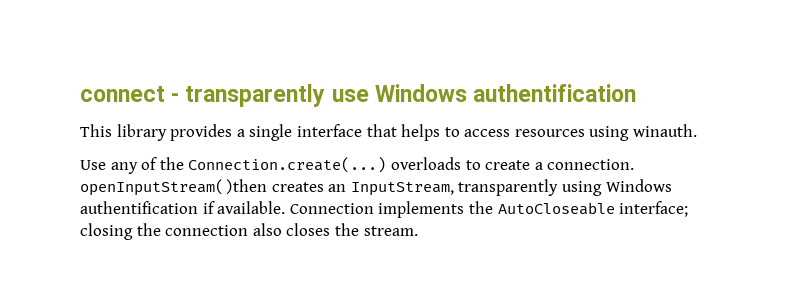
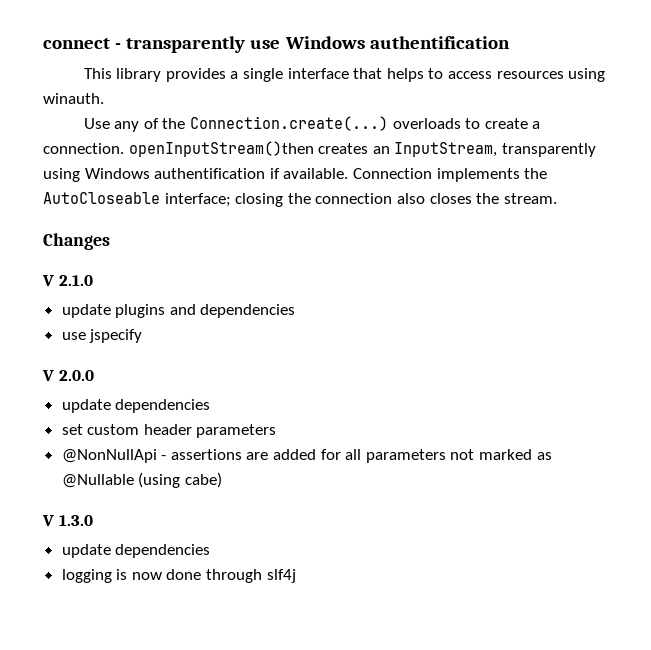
(418, 231) none -> [43,233,110,250] [42,275,93,286] [61,304,296,318] [61,329,143,343] [42,370,94,381] [61,399,211,413] [61,424,277,438] [61,449,552,463] [61,472,222,488] [42,515,93,526] [61,544,211,558] [61,569,296,583] // Changes // V 2.1.0 // update plugins and dependencies // use jspecify // V 2.0.0 // update dependencies // set custom header parameters // @NonNullApi - assertions are added for all parameters not marked as @Nullable (using cabe) // V 1.3.0 // update dependencies // logging is now done through slf4j

